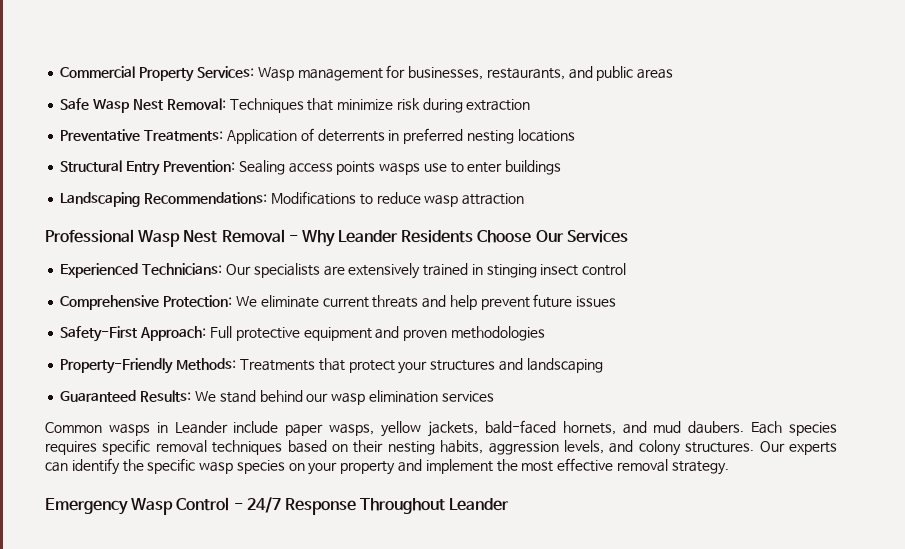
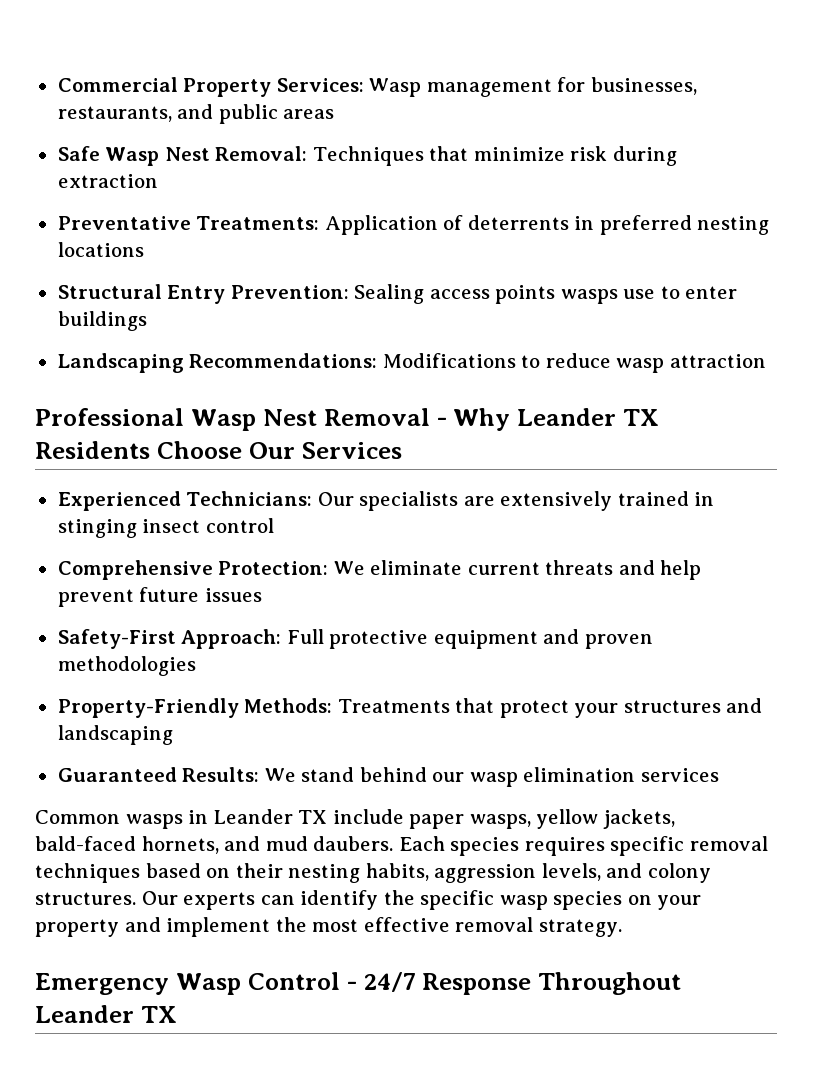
(399, 236) none -> [623,409,660,426] TX
(228, 427) none -> [298,810,328,824] TX
(510, 504) none -> [140,1006,177,1023] TX

